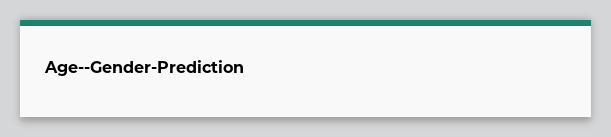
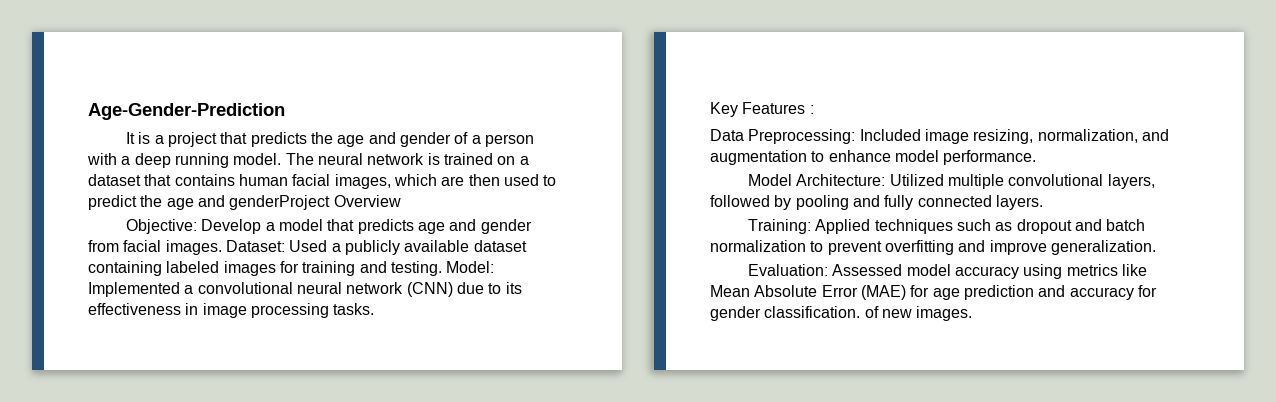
[44,60,244,76] Age--Gender-Prediction -> [88,103,285,120] [126,132,534,147] [87,153,529,168] [88,174,557,189] [88,195,401,210] [126,219,532,234] [88,240,527,255] [88,261,495,276] [88,282,522,297] [88,303,375,318] [710,102,814,117] [710,129,1169,144] [710,150,1037,165] [748,174,1155,189] [710,195,1043,210] [748,219,1146,234] [710,240,1156,255] [748,264,1148,279] [710,285,1157,300] [710,306,973,321] Age-Gender-Prediction // It is a project that predicts the age and gender of a person with a deep running model. The neural network is trained on a dataset that contains human facial images, which are then used to predict the age and genderProject Overview // Objective: Develop a model that predicts age and gender from facial images. Dataset: Used a publicly available dataset containing labeled images for training and testing. Model: Implemented a convolutional neural network (CNN) due to its effectiveness in image processing tasks. // Key Features : // Data Preprocessing: Included image resizing, normalization, and augmentation to enhance model performance. // Model Architecture: Utilized multiple convolutional layers, followed by pooling and fully connected layers. // Training: Applied techniques such as dropout and batch normalization to prevent overfitting and improve generalization. // Evaluation: Assessed model accuracy using metrics like Mean Absolute Error (MAE) for age prediction and accuracy for gender classification. of new images.

